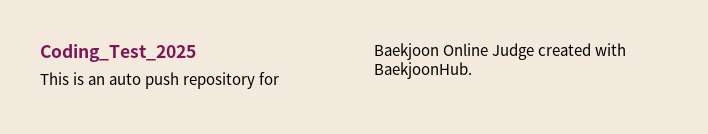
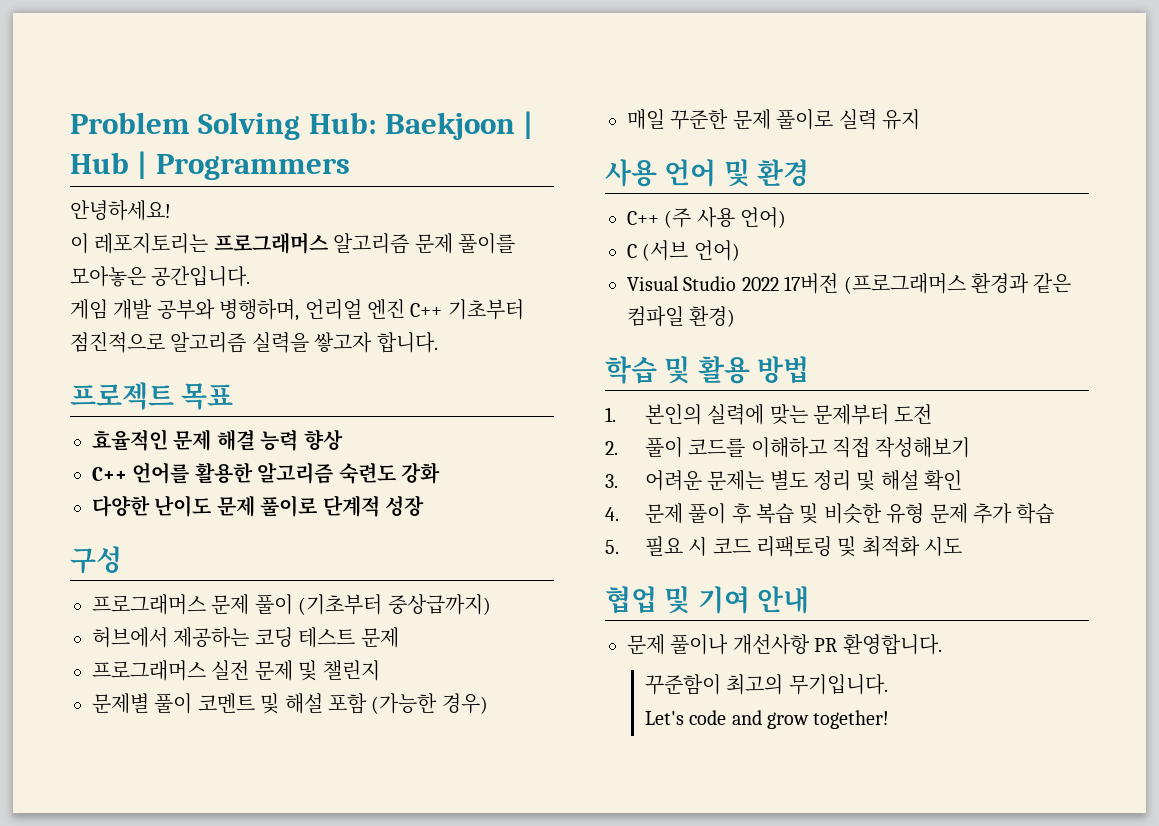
[40,44,196,62] [40,72,280,89] [374,43,627,60] [374,62,472,79] Coding_Test_2025 // This is an auto push repository for Baekjoon Online Judge created with BaekjoonHub. -> [70,111,534,140] [70,151,350,180] [70,200,171,221] [70,232,515,254] [70,266,251,287] [70,299,524,321] [70,332,438,353] [70,382,234,410] [92,429,343,451] [92,462,440,484] [92,495,424,517] [70,546,122,574] [92,594,491,615] [92,627,399,648] [92,660,380,681] [92,693,488,714] [627,109,920,130] [605,159,809,187] [627,207,787,228] [627,240,740,261] [627,273,1072,294] [627,306,736,327] [605,356,809,384] [605,404,933,425] [605,437,971,458] [605,470,963,491] [605,503,1055,524] [605,536,963,557] [605,586,809,614] [627,634,942,655] [644,674,888,695] [644,710,890,729] Problem Solving Hub: Baekjoon | Hub | Programmers // 안녕하세요! // 이 레포지토리는 프로그래머스 알고리즘 문제 풀이를 모아놓은 공간입니다. // 게임 개발 공부와 병행하며, 언리얼 엔진 C++ 기초부터 점진적으로 알고리즘 실력을 쌓고자 합니다. // 프로젝트 목표 // 효율적인 문제 해결 능력 향상 // C++ 언어를 활용한 알고리즘 숙련도 강화 // 다양한 난이도 문제 풀이로 단계적 성장 // 구성 // 프로그래머스 문제 풀이 (기초부터 중상급까지) // 허브에서 제공하는 코딩 테스트 문제 // 프로그래머스 실전 문제 및 챌린지 // 문제별 풀이 코멘트 및 해설 포함 (가능한 경우) // 매일 꾸준한 문제 풀이로 실력 유지 // 사용 언어 및 환경 // C++ (주 사용 언어) // C (서브 언어) // Visual Studio 2022 17버전 (프로그래머스 환경과 같은 컴파일 환경) // 학습 및 활용 방법 // 1. 본인의 실력에 맞는 문제부터 도전 // 2. 풀이 코드를 이해하고 직접 작성해보기 // 3. 어려운 문제는 별도 정리 및 해설 확인 // 4. 문제 풀이 후 복습 및 비슷한 유형 문제 추가 학습 // 5. 필요 시 코드 리팩토링 및 최적화 시도 // 협업 및 기여 안내 // 문제 풀이나 개선사항 PR 환영합니다. // 꾸준함이 최고의 무기입니다. // Let's code and grow together!

